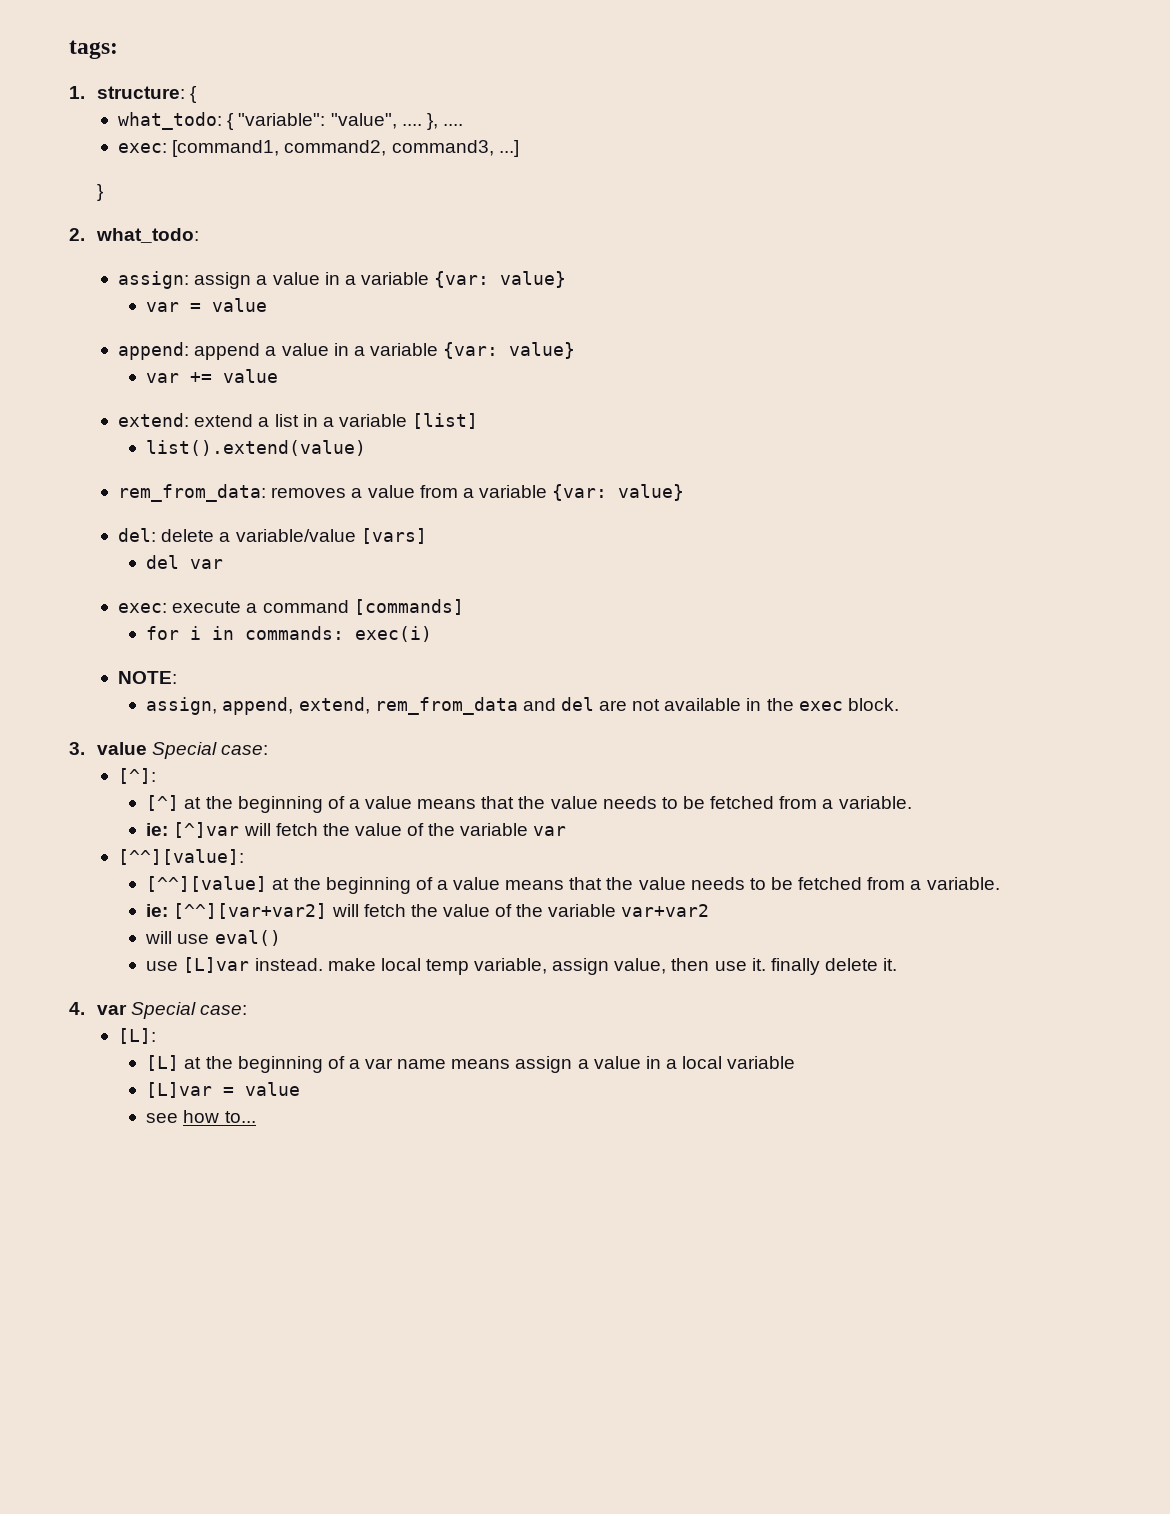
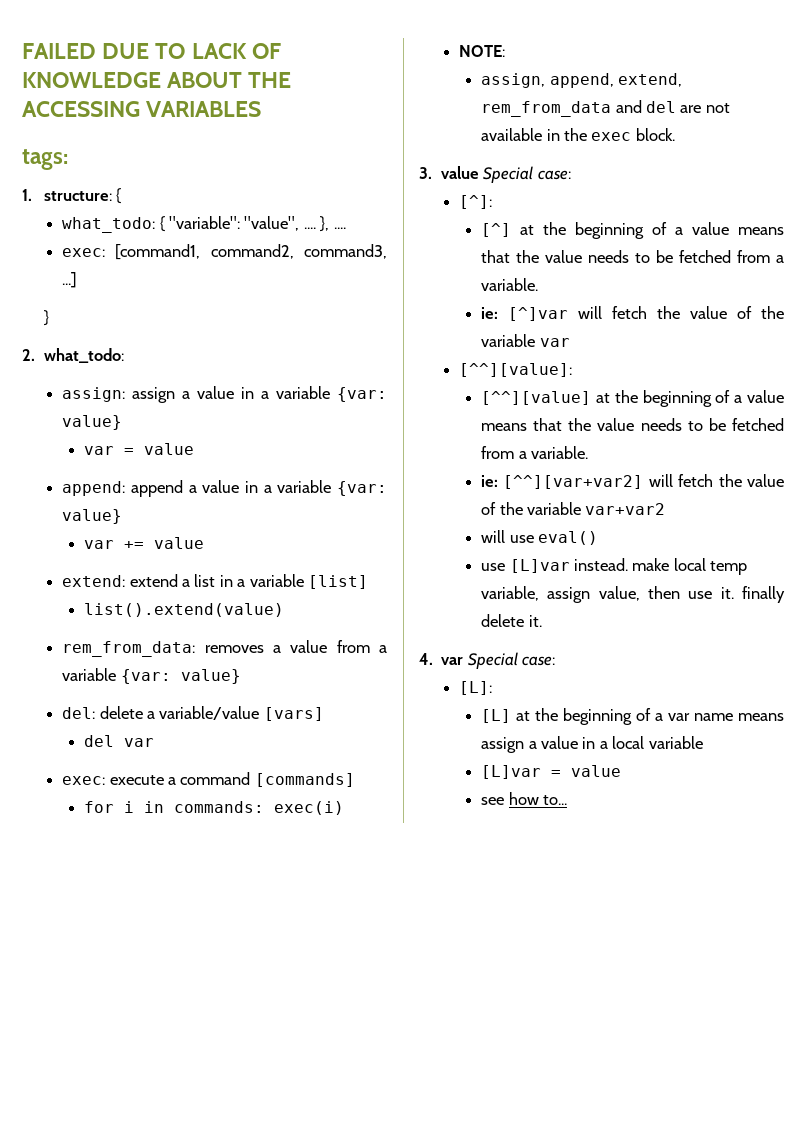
(69, 49) none -> [22,43,281,59] [22,72,292,88] [22,101,262,117] FAILED DUE TO LACK OF KNOWLEDGE ABOUT THE ACCESSING VARIABLES //

